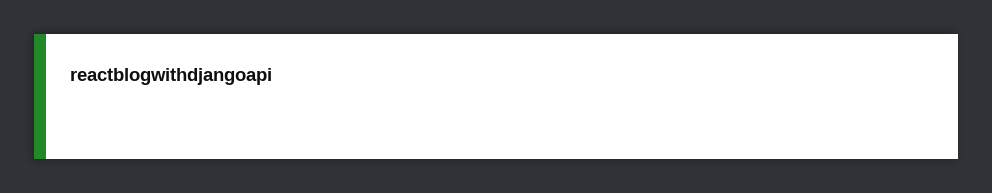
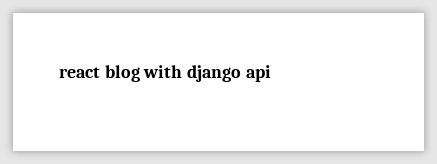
[70,68,272,85] reactblogwithdjangoapi -> [59,65,271,82] react blog with django api

